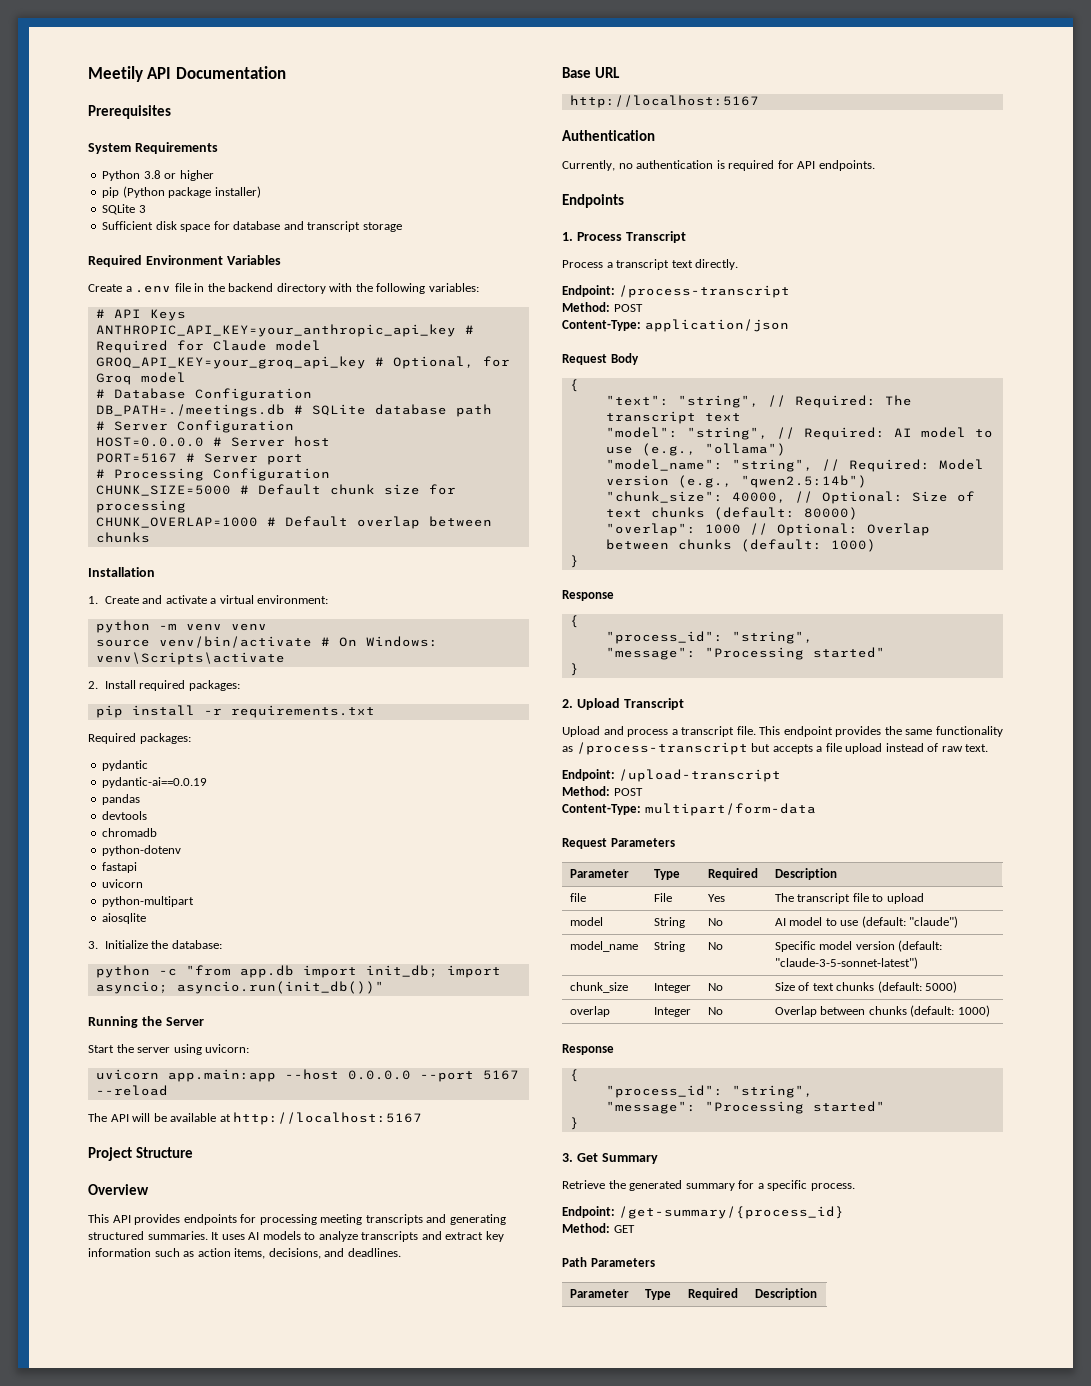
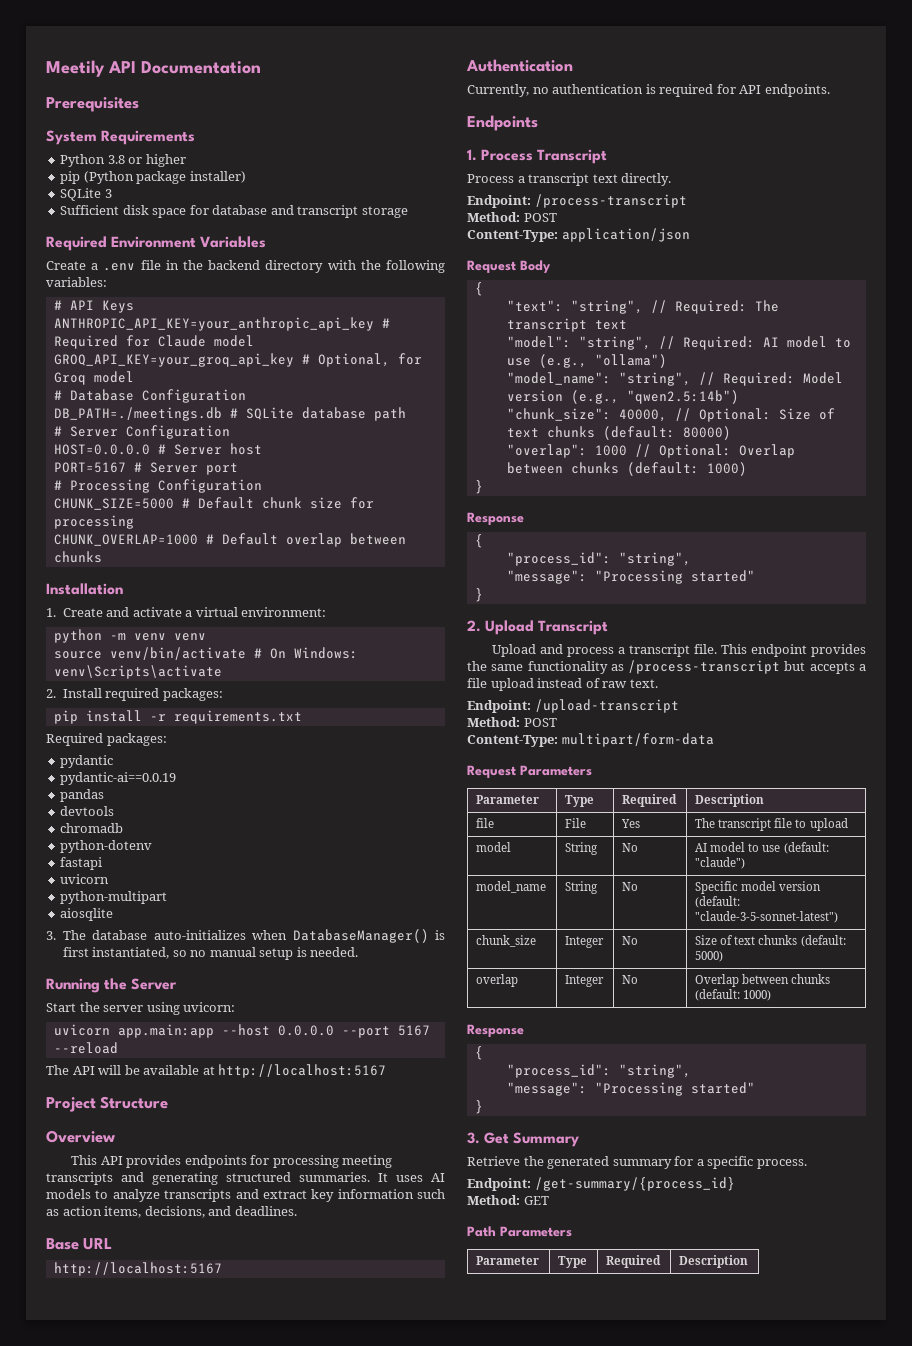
[104,940,222,949] [95,965,501,978] [95,981,384,994] Initialize the database: // python -c "from app.db import init_db; import asyncio; asyncio.run(init_db())" -> [62,929,445,943] [62,947,359,960] The database auto-initializes when DatabaseManager() is first instantiated, so no manual setup is needed.

